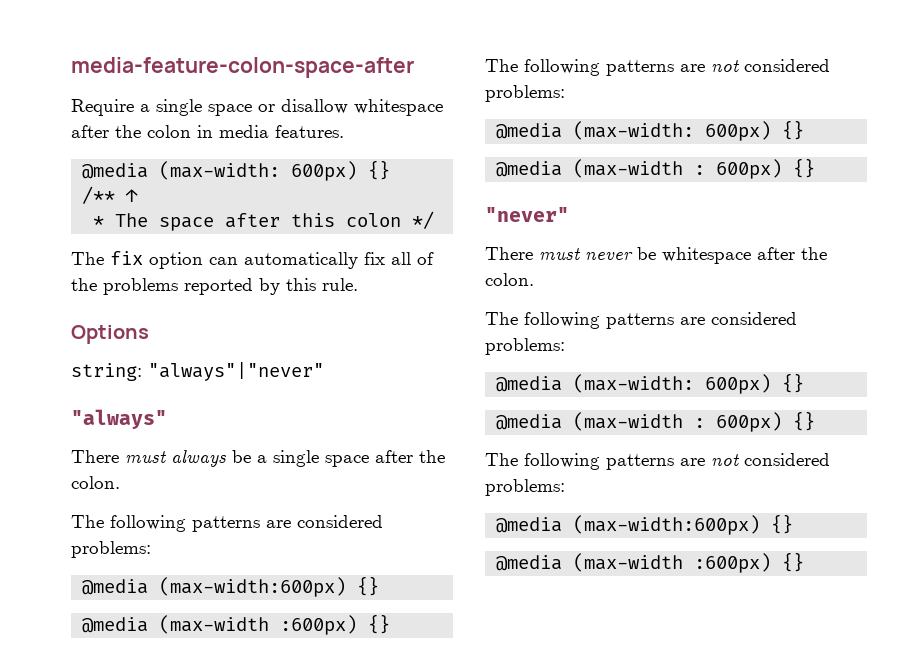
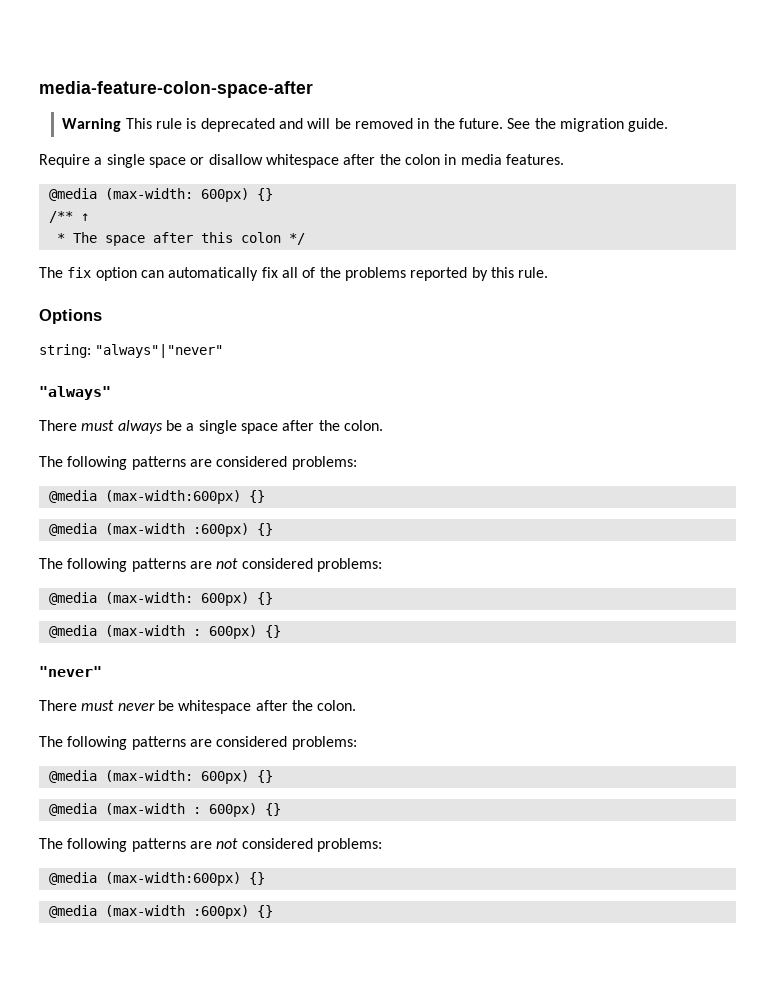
(414, 67) none -> [62,118,669,132] // Warning This rule is deprecated and will be removed in the future. See the migration guide.

